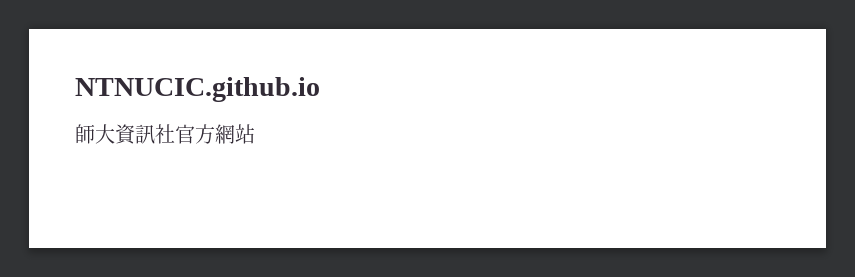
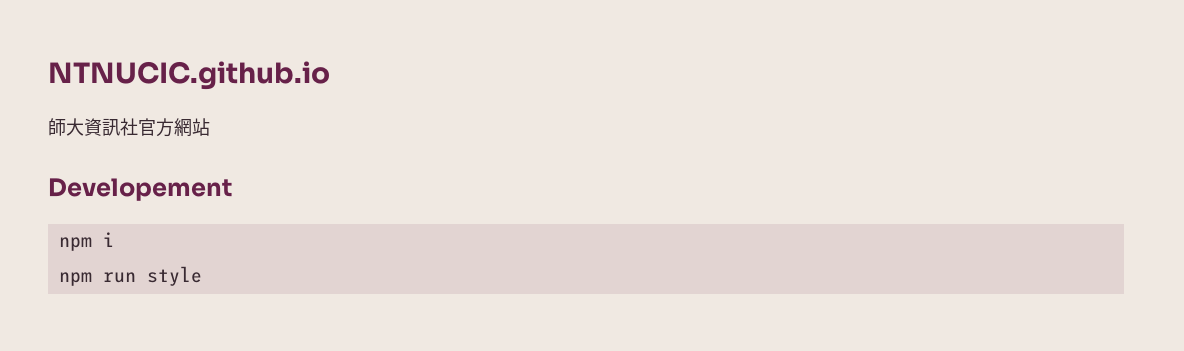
(255, 134) none -> [48,178,232,201] [58,232,114,251] [58,266,202,286] // Developement // npm i // npm run style

